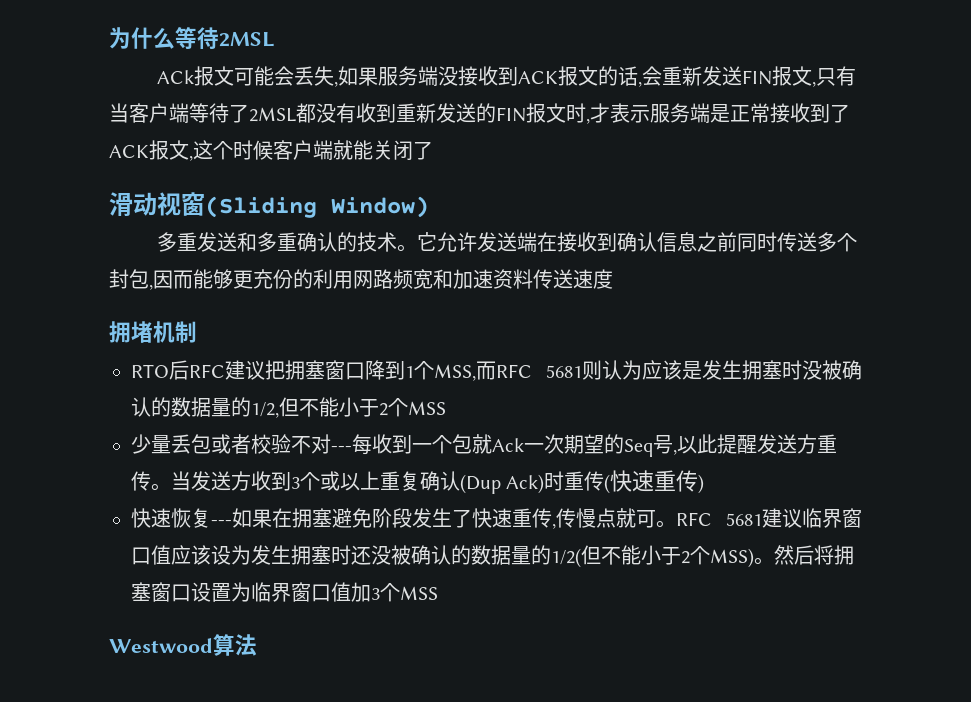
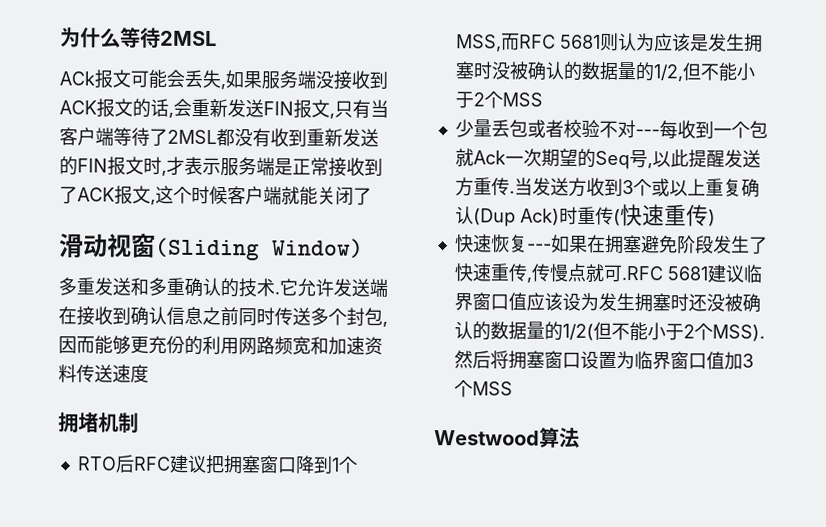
[397,244,418,252] 。 -> [274,291,280,295] .
[151,483,171,491] 。 -> [508,190,515,194] .
[656,512,712,528] 。RFC -> [620,266,663,281] .RFC
[710,548,774,568] MSS)。 -> [711,324,765,342] MSS).

